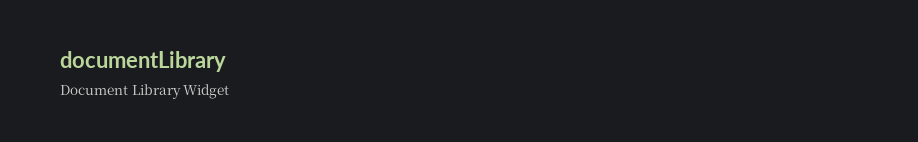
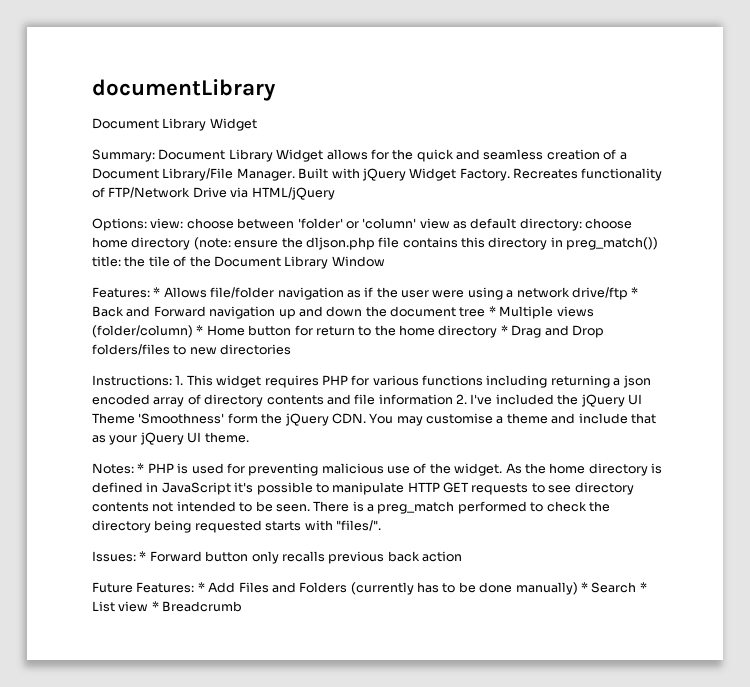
(230, 91) none -> [92,149,627,162] [92,168,663,181] [92,187,335,200] [92,218,633,231] [92,237,659,250] [92,256,385,269] [92,287,639,300] [92,306,594,319] [92,325,604,338] [92,344,292,355] [92,375,651,388] [92,394,642,407] [92,413,656,426] [92,432,249,445] [92,463,662,476] [92,482,634,495] [92,501,610,514] [92,520,381,533] [92,551,462,564] [92,582,647,595] [92,601,243,612] // Summary: Document Library Widget allows for the quick and seamless creation of a Document Library/File Manager. Built with jQuery Widget Factory. Recreates functionality of FTP/Network Drive via HTML/jQuery // Options: view: choose between 'folder' or 'column' view as default directory: choose home directory (note: ensure the dljson.php file contains this directory in preg_match()) title: the tile of the Document Library Window // Features: * Allows file/folder navigation as if the user were using a network drive/ftp * Back and Forward navigation up and down the document tree * Multiple views (folder/column) * Home button for return to the home directory * Drag and Drop folders/files to new directories // Instructions: 1. This widget requires PHP for various functions including returning a json encoded array of directory contents and file information 2. I've included the jQuery UI Theme 'Smoothness' form the jQuery CDN. You may customise a theme and include that as your jQuery UI theme. // Notes: * PHP is used for preventing malicious use of the widget. As the home directory is defined in JavaScript it's possible to manipulate HTTP GET requests to see directory contents not intended to be seen. There is a preg_match performed to check the directory being requested starts with "files/". // Issues: * Forward button only recalls previous back action // Future Features: * Add Files and Folders (currently has to be done manually) * Search * List view * Breadcrumb

